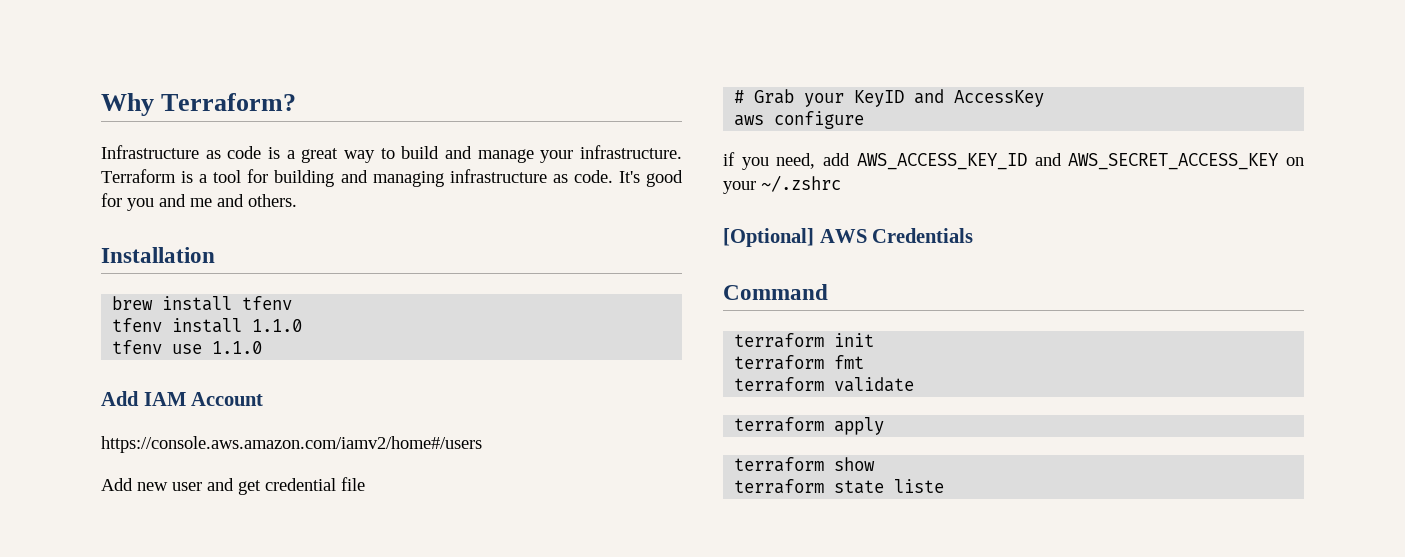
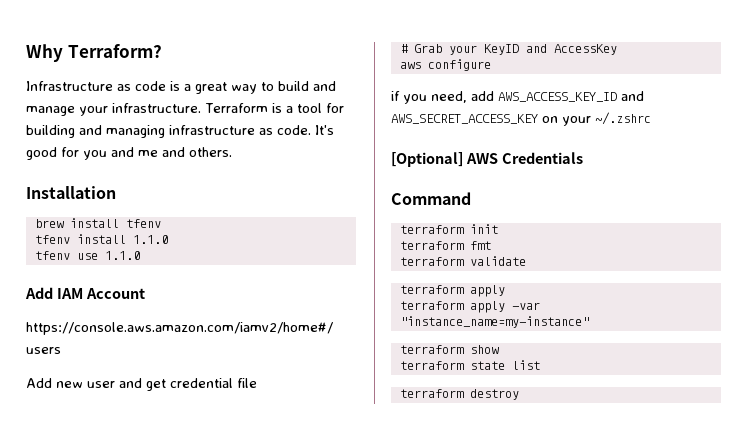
(885, 426) none -> [399,301,540,313] [399,316,589,328] // terraform apply -var "instance_name=my-instance"
[894,479,945,493] liste -> [511,360,540,370] [399,389,519,400] list // terraform destroy

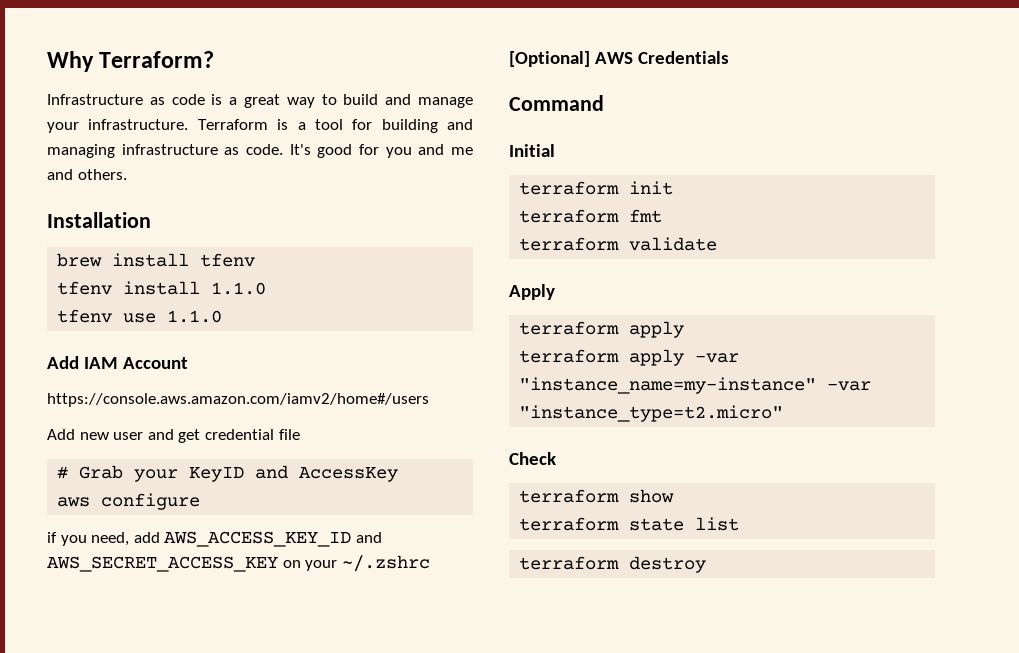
(471, 198) none -> [509,144,555,157] // Initial
(526, 261) none -> [509,284,555,300] // Apply
(589, 322) none -> [827,381,872,391] [519,405,784,422] [509,452,556,465] -var "instance_type=t2.micro" // Check

